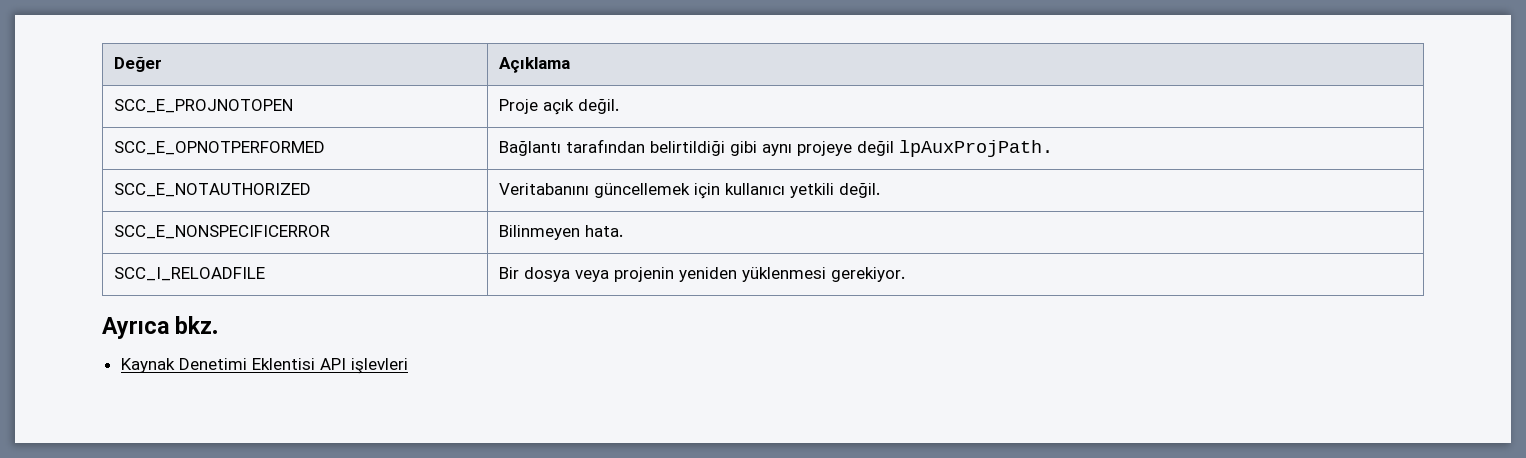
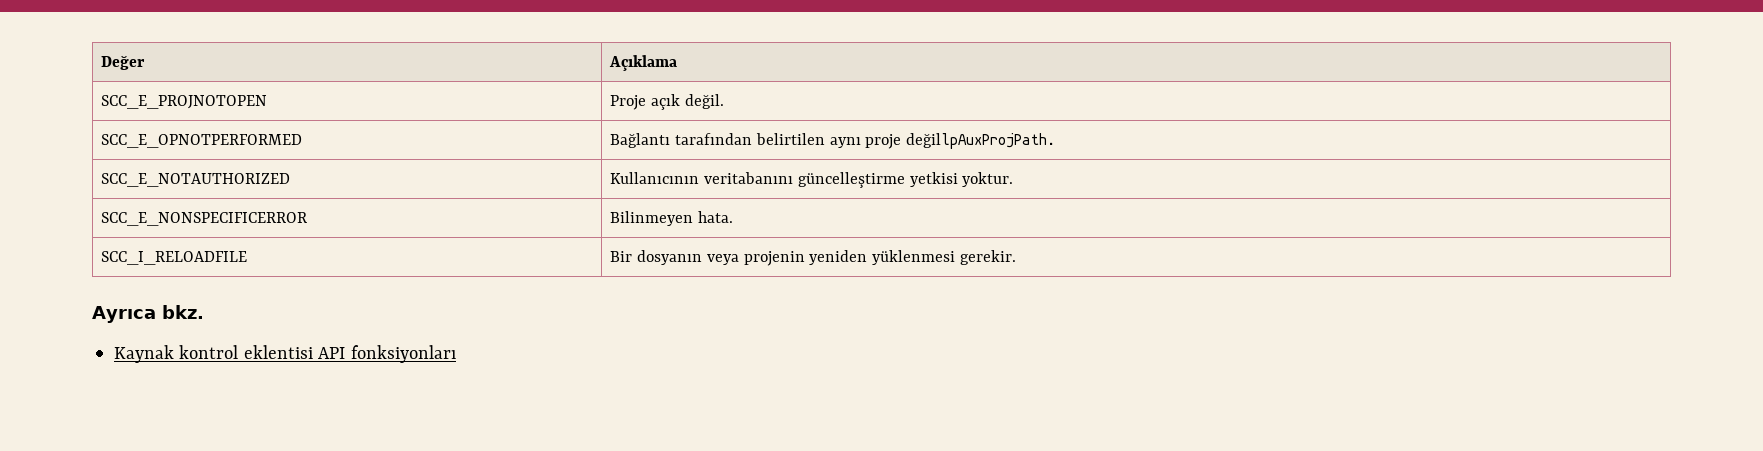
[650,140,1054,157] [114,183,312,197] [499,182,881,199] belirtildiği gibi aynı projeye değil lpAuxProjPath. // SCC_E_NOTAUTHORIZED | Veritabanını güncellemek için kullanıcı yetkili değil. -> [755,133,1056,149] [100,173,290,187] [609,172,1014,188] belirtilen aynı proje değillpAuxProjPath. // SCC_E_NOTAUTHORIZED | Kullanıcının veritabanını güncelleştirme yetkisi yoktur.
[524,267,571,282] dosya -> [636,250,702,265] dosyanın
[831,267,906,282] gerekiyor. -> [960,250,1017,265] gerekir.
[178,358,408,374] Denetimi Eklentisi API işlevleri -> [179,345,456,363] kontrol eklentisi API fonksiyonları

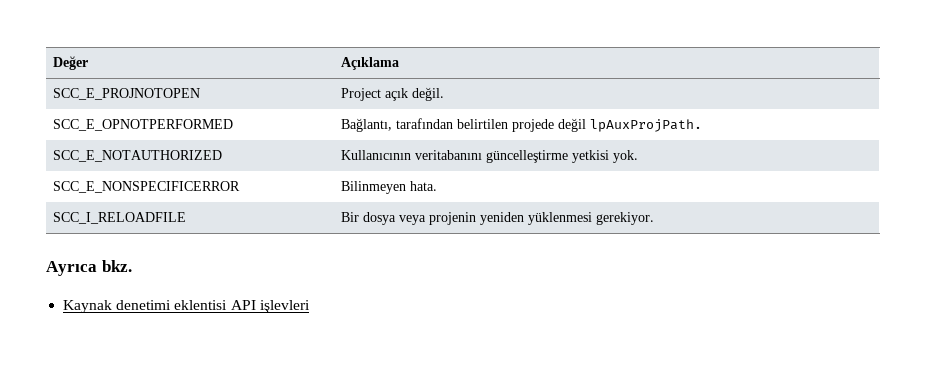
[609,95,646,110] Proje -> [341,88,382,101] Project
[609,133,670,148] Bağlantı -> [341,118,393,132] Bağlantı,
[829,133,1056,149] aynı proje değillpAuxProjPath. -> [512,118,703,132] projede değil lpAuxProjPath.
[962,172,1014,187] yoktur. -> [613,150,639,163] yok.
[636,250,702,265] dosyanın -> [363,212,397,225] dosya
[960,250,1017,265] gerekir. -> [596,212,655,225] gerekiyor.
[179,345,239,359] kontrol -> [116,300,172,310] denetimi
[350,345,456,363] fonksiyonları -> [259,300,310,313] işlevleri

